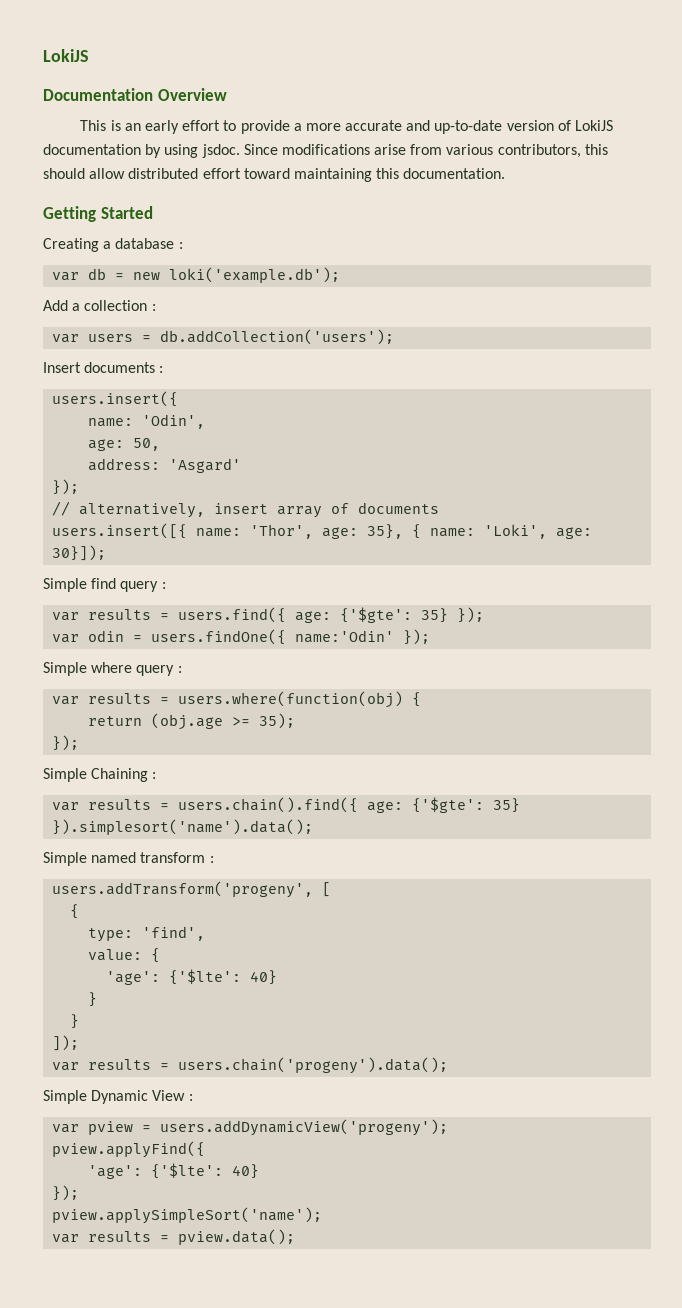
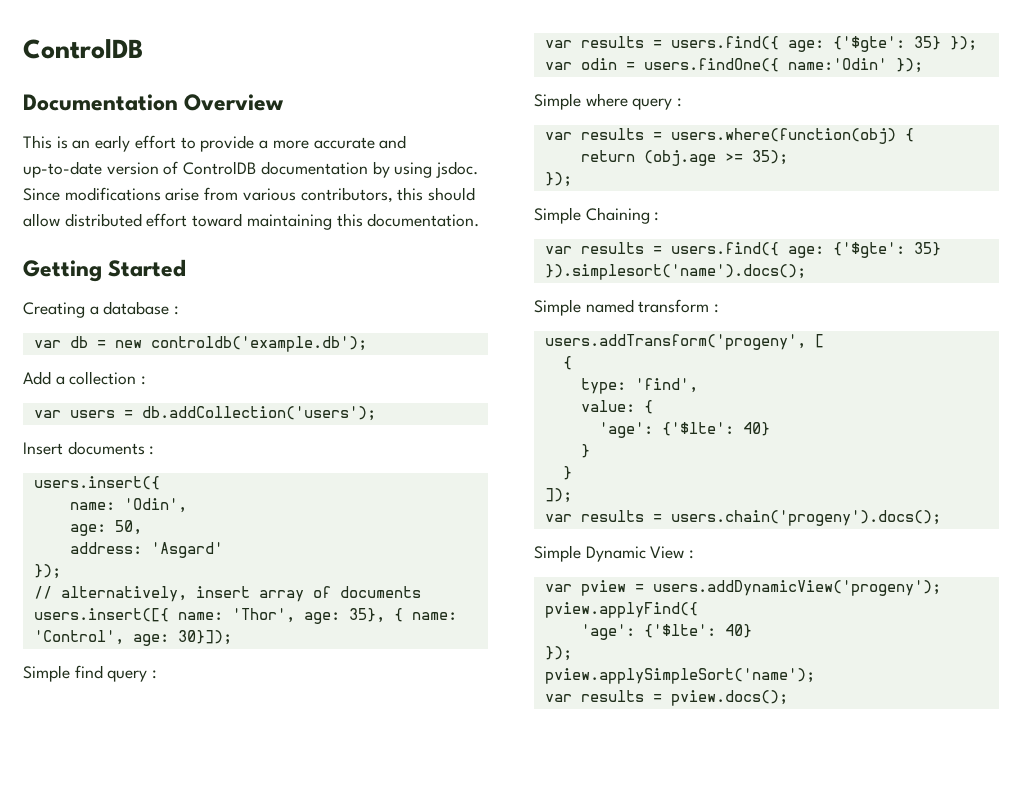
[43,49,89,62] LokiJS -> [23,39,143,59] ControlDB
[575,120,614,131] LokiJS -> [183,161,257,175] ControlDB
[169,267,341,283] loki('example.db'); -> [150,336,367,352] controldb('example.db');
[484,524,548,539] 'Loki', -> [33,630,124,645] 'Control',
[178,797,521,813] [52,819,314,835] users.chain().find({ age: {'$gte': 35} }).simplesort('name').data(); -> [670,242,941,258] [544,264,806,280] users.find({ age: {'$gte': 35} }).simplesort('name').docs();
[178,1057,449,1074] users.chain('progeny').data(); -> [670,510,941,526] users.chain('progeny').docs();
[178,1229,296,1245] pview.data(); -> [670,690,788,706] pview.docs();

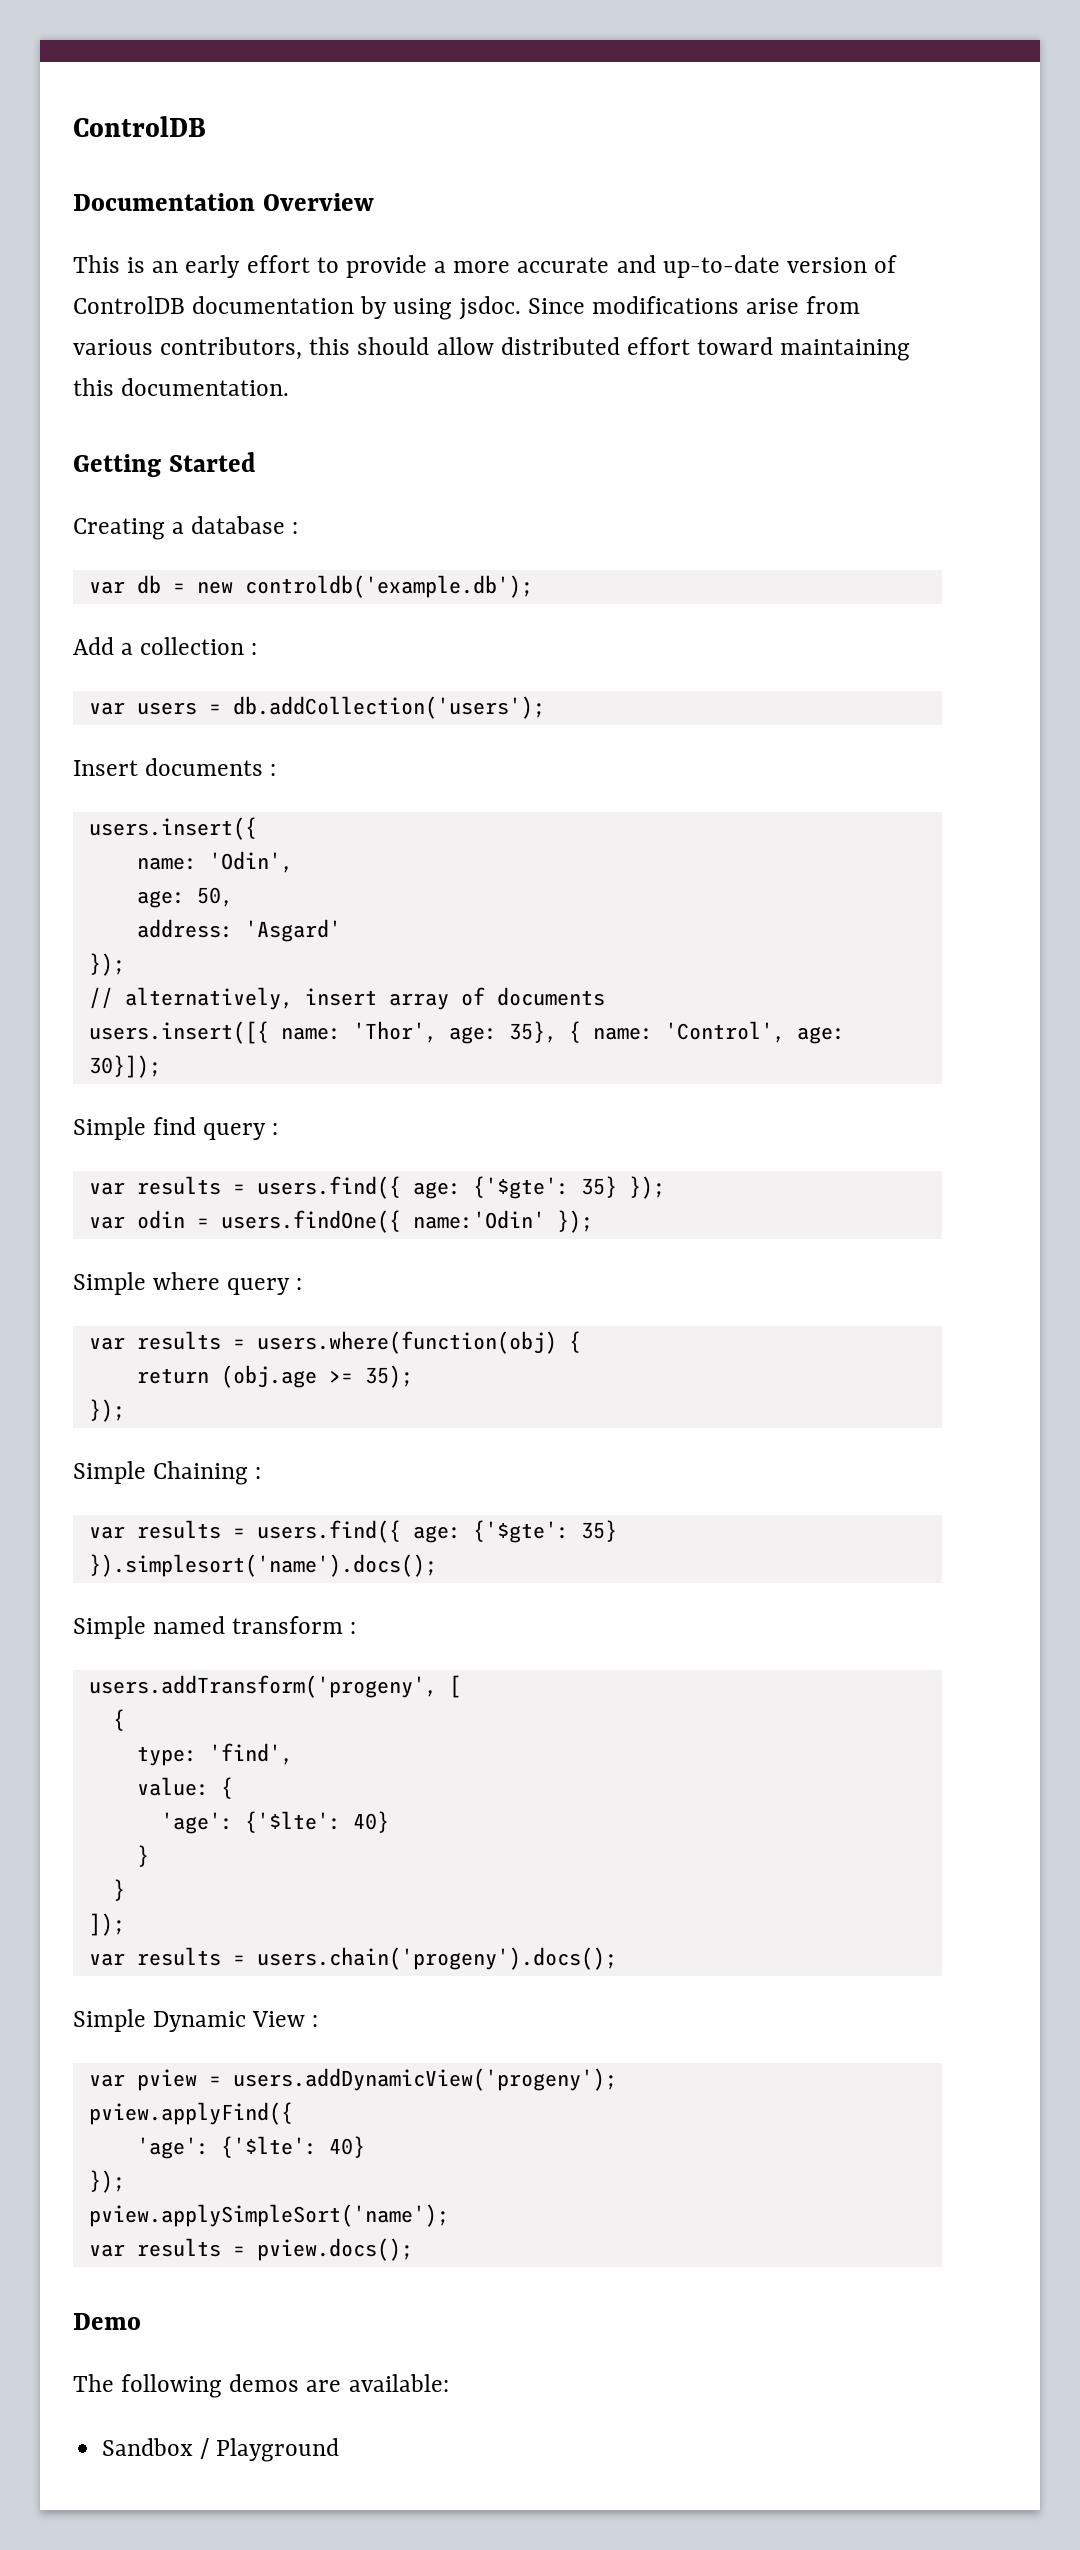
(788, 698) none -> [73,2313,141,2330] [73,2374,449,2398] [102,2438,340,2462] // Demo // The following demos are available: // Sandbox / Playground

